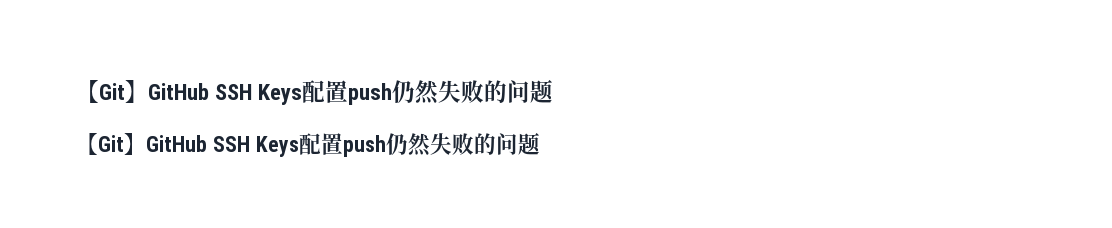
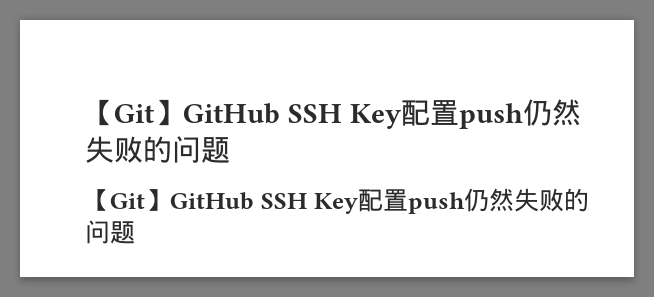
[76,80,303,105] 【Git】GitHub SSH Keys -> [85,99,402,129] 【Git】GitHub SSH Key
[255,136,299,157] Keys -> [313,193,358,214] Key

